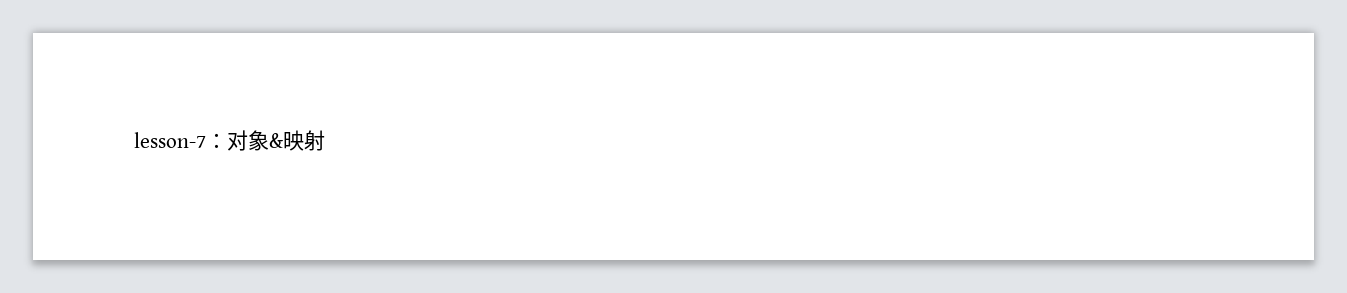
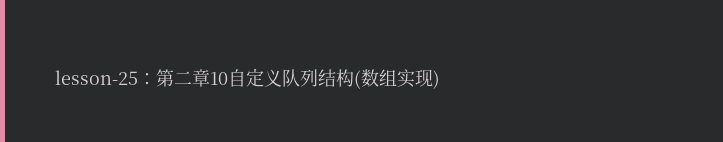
[134,130,325,151] lesson-7：对象&映射 -> [55,68,440,89] lesson-25：第二章10自定义队列结构(数组实现)

